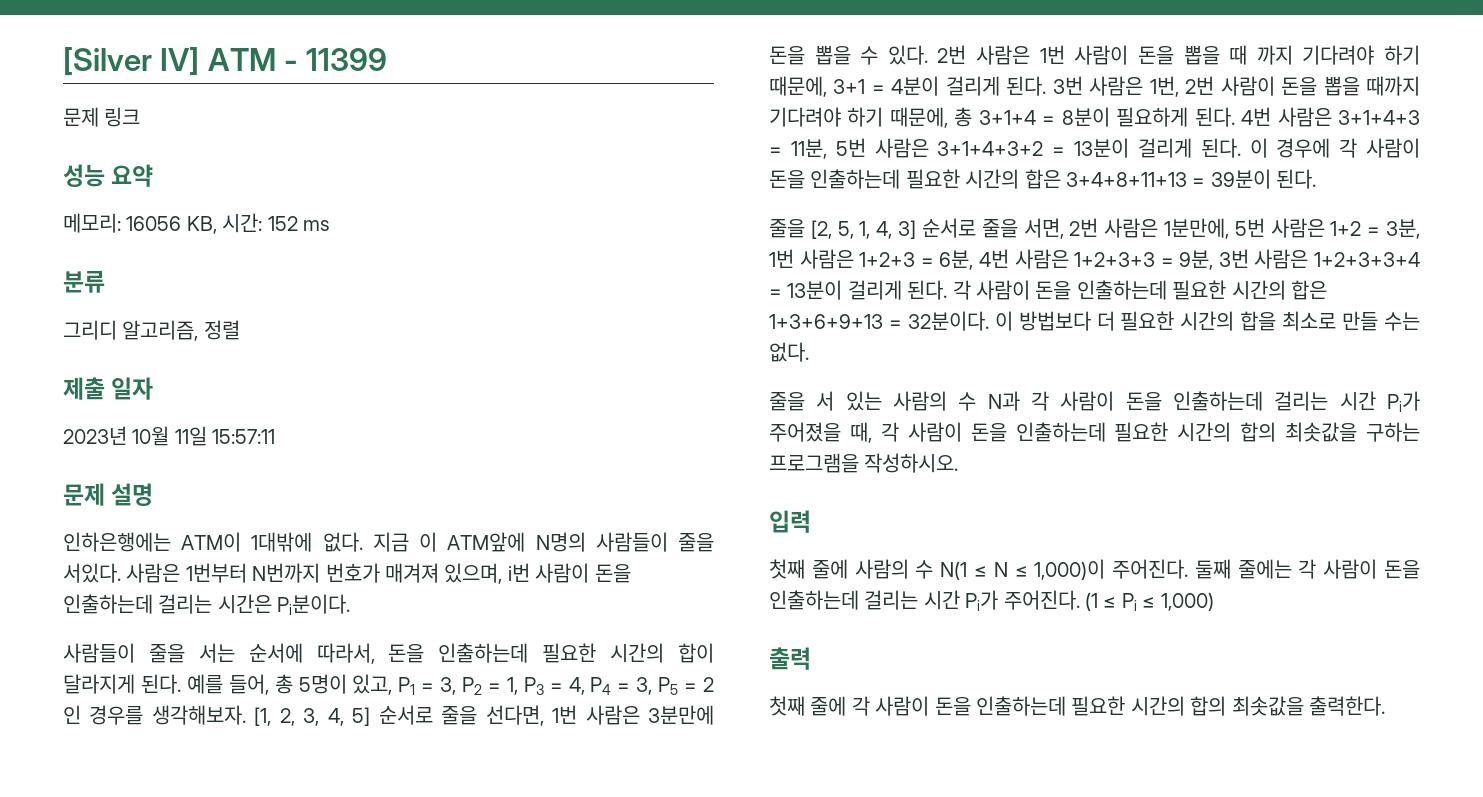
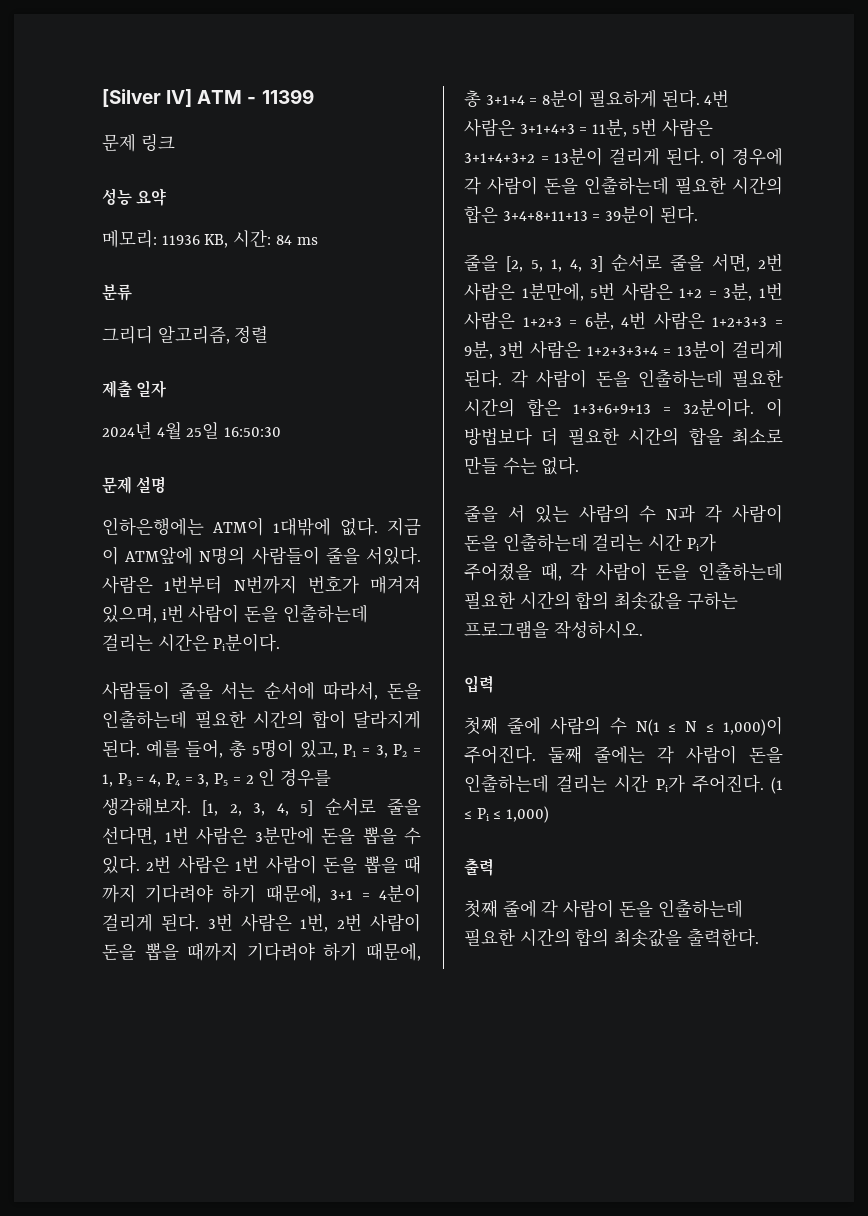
[126,216,182,231] 16056 -> [161,235,200,245] 11936
[267,216,298,231] 152 -> [275,235,292,245] 84
[63,426,276,446] 2023년 10월 11일 15:57:11 -> [102,421,282,439] 2024년 4월 25일 16:50:30

